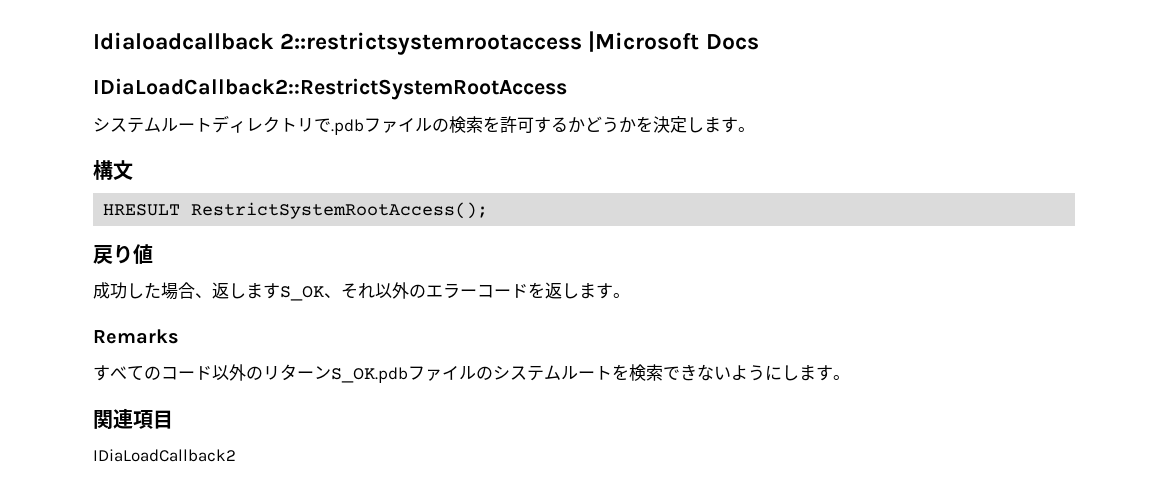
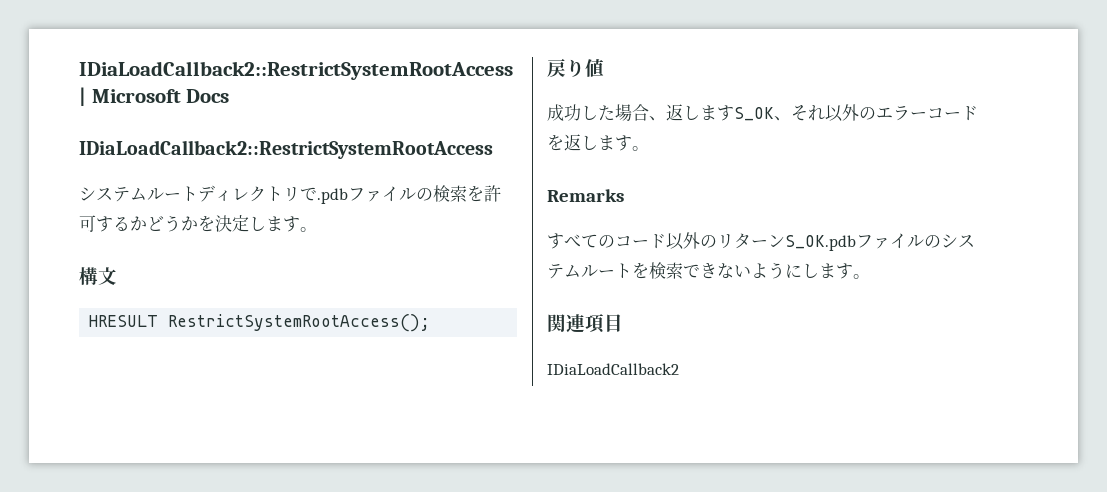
[93,31,700,55] Idialoadcallback 2::restrictsystemrootaccess |Microsoft -> [79,61,513,80] [79,87,181,106] IDiaLoadCallback2::RestrictSystemRootAccess | Microsoft

